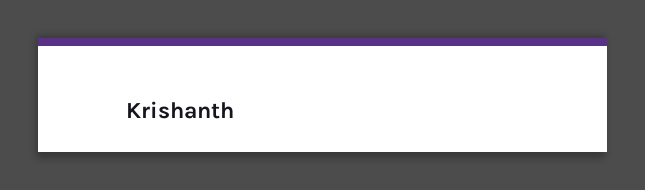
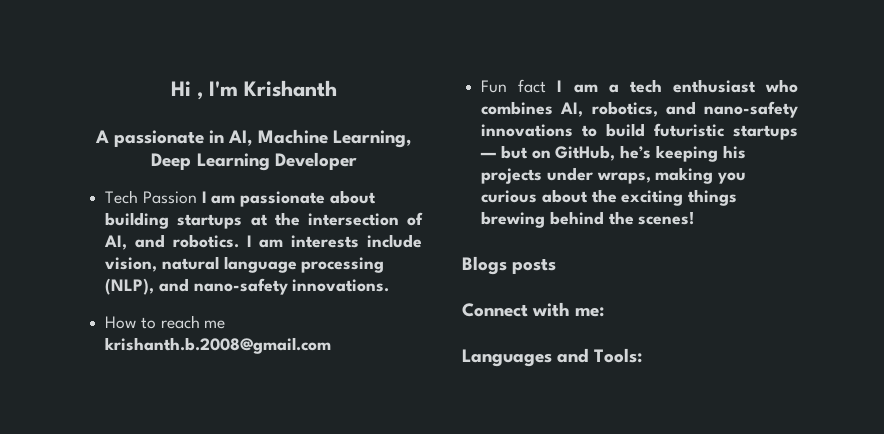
[126,101,234,119] Krishanth -> [171,80,337,100] [94,129,413,148] [151,152,357,171] [105,190,376,207] [105,212,423,229] [104,234,422,250] [105,256,385,273] [105,278,390,295] [105,315,226,329] [105,337,332,354] [481,79,798,93] [481,101,798,118] [481,123,798,140] [480,145,746,162] [481,167,747,184] [481,189,738,206] [481,211,695,228] [462,256,557,275] [462,302,605,317] [462,348,643,367] Hi , I'm Krishanth // A passionate in AI, Machine Learning, Deep Learning Developer // Tech Passion I am passionate about building startups at the intersection of AI, and robotics. I am interests include vision, natural language processing (NLP), and nano-safety innovations. // How to reach me krishanth.b.2008@gmail.com // Fun fact I am a tech enthusiast who combines AI, robotics, and nano-safety innovations to build futuristic startups — but on GitHub, he’s keeping his projects under wraps, making you curious about the exciting things brewing behind the scenes! // Blogs posts // Connect with me: // Languages and Tools:

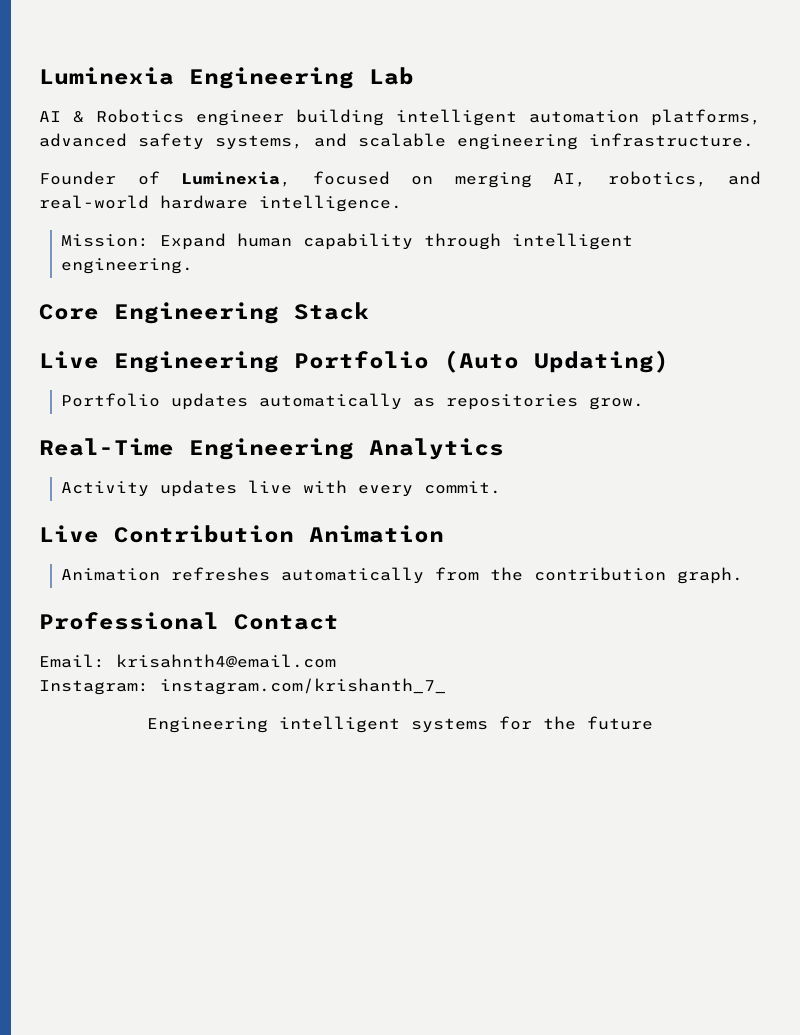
[171,80,337,100] [94,129,413,148] [151,152,357,171] [105,190,376,207] [105,212,423,229] [104,234,422,250] [105,256,385,273] [105,278,390,295] [105,315,226,329] [105,337,332,354] [481,79,798,93] [481,101,798,118] [481,123,798,140] [480,145,746,162] [481,167,747,184] [481,189,738,206] [481,211,695,228] [462,256,557,275] [462,302,605,317] [462,348,643,367] Hi , I'm Krishanth // A passionate in AI, Machine Learning, Deep Learning Developer // Tech Passion I am passionate about building startups at the intersection of AI, and robotics. I am interests include vision, natural language processing (NLP), and nano-safety innovations. // How to reach me krishanth.b.2008@gmail.com // Fun fact I am a tech enthusiast who combines AI, robotics, and nano-safety innovations to build futuristic startups — but on GitHub, he’s keeping his projects under wraps, making you curious about the exciting things brewing behind the scenes! // Blogs posts // Connect with me: // Languages and Tools: -> [39,67,414,89] [39,109,761,126] [39,133,754,150] [39,171,761,188] [39,195,402,212] [60,233,633,250] [60,258,193,274] [39,302,369,324] [39,350,669,373] [60,393,644,410] [39,438,504,460] [60,480,501,497] [39,525,444,543] [60,567,743,584] [39,612,339,630] [39,654,336,668] [39,678,446,695] [147,716,653,733] Luminexia Engineering Lab // AI & Robotics engineer building intelligent automation platforms, advanced safety systems, and scalable engineering infrastructure. // Founder of Luminexia, focused on merging AI, robotics, and real-world hardware intelligence. // Mission: Expand human capability through intelligent engineering. // Core Engineering Stack // Live Engineering Portfolio (Auto Updating) // Portfolio updates automatically as repositories grow. // Real-Time Engineering Analytics // Activity updates live with every commit. // Live Contribution Animation // Animation refreshes automatically from the contribution graph. // Professional Contact // Email: krisahnth4@email.com // Instagram: instagram.com/krishanth_7_ // Engineering intelligent systems for the future

